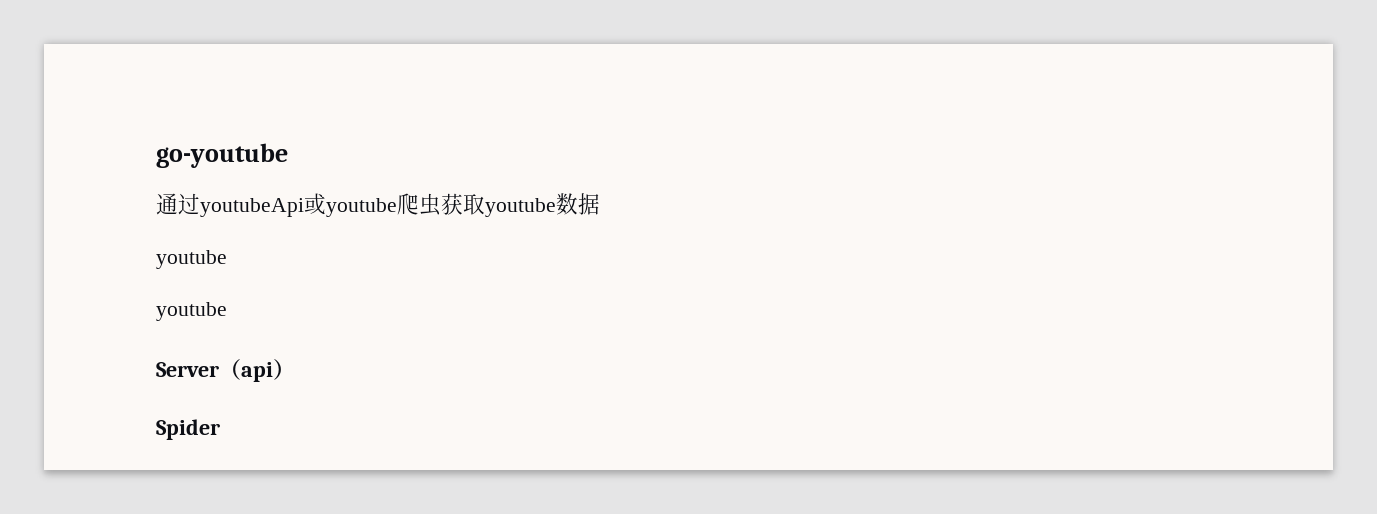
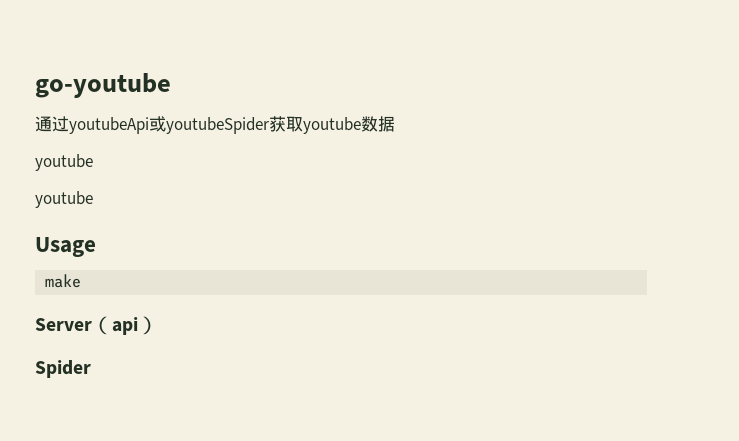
[326,193,441,217] youtube爬虫 -> [166,117,269,134] youtubeSpider
(227, 311) none -> [35,237,96,257] [45,274,82,288] // Usage // make

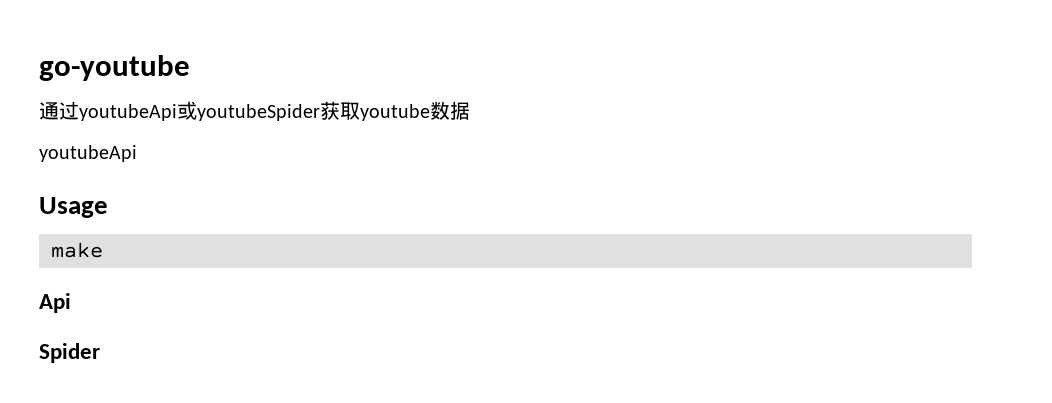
[35,154,93,171] [35,191,93,208] youtube // youtube -> [39,145,137,162] youtubeApi
[35,316,158,335] Server（api） -> [39,293,71,313] Api

